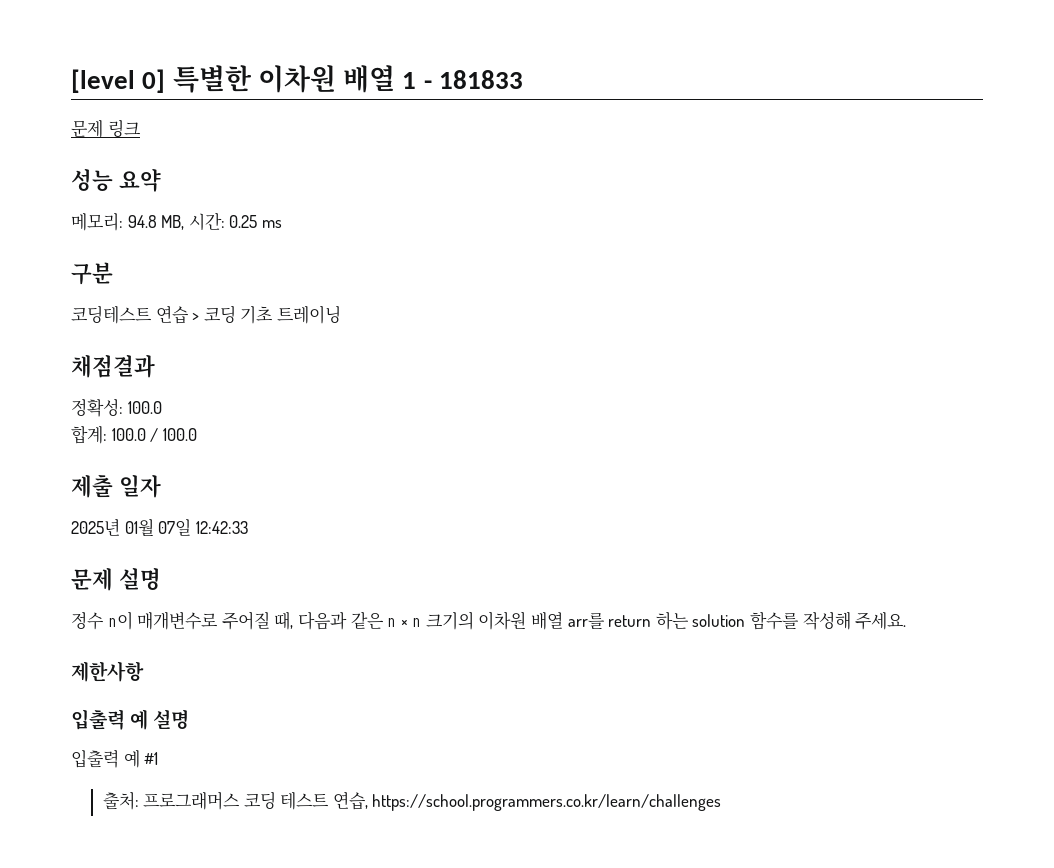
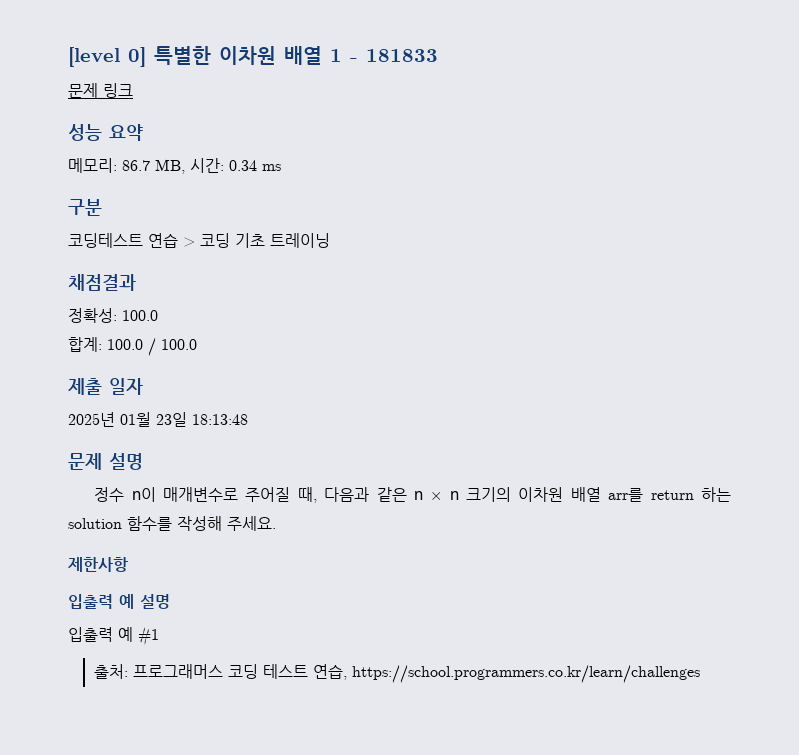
[127,215,157,228] 94.8 -> [122,160,150,171] 86.7
[229,215,258,228] 0.25 -> [229,160,257,171] 0.34
[158,519,248,536] 07일 12:42:33 -> [156,412,248,427] 23일 18:13:48

